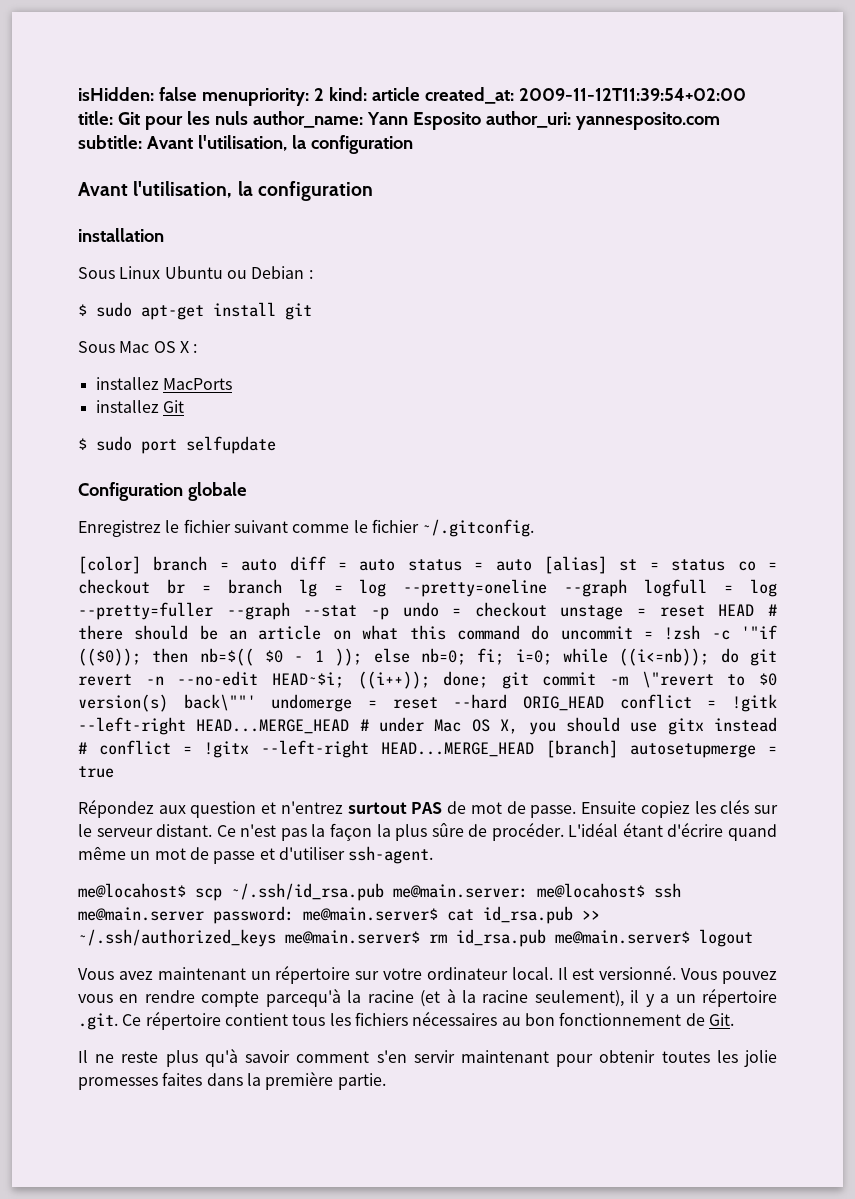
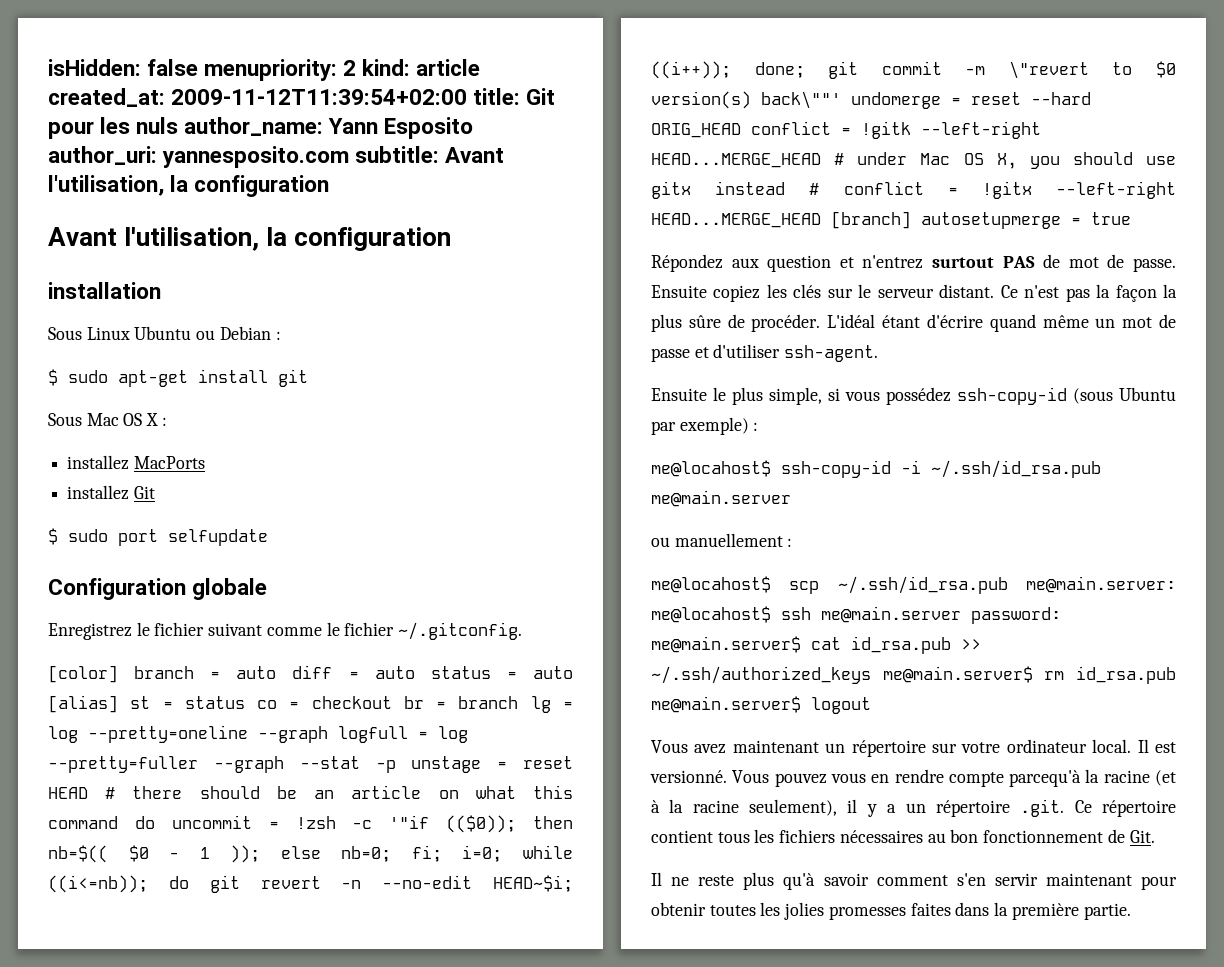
[402,602,547,617] undo = checkout -> (396, 766) none
(434, 855) none -> [651,387,1176,405] [651,417,759,435] [651,460,1101,478] [651,490,791,507] [651,533,793,547] // Ensuite le plus simple, si vous possédez ssh-copy-id (sous Ubuntu par exemple) : // me@locahost$ ssh-copy-id -i ~/.ssh/id_rsa.pub me@main.server // ou manuellement :
[743,1050,777,1067] jolie -> [784,902,825,920] jolies

